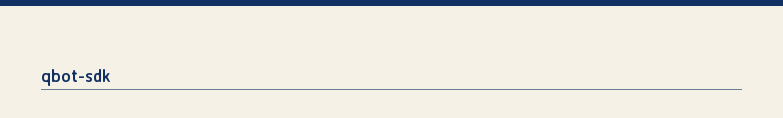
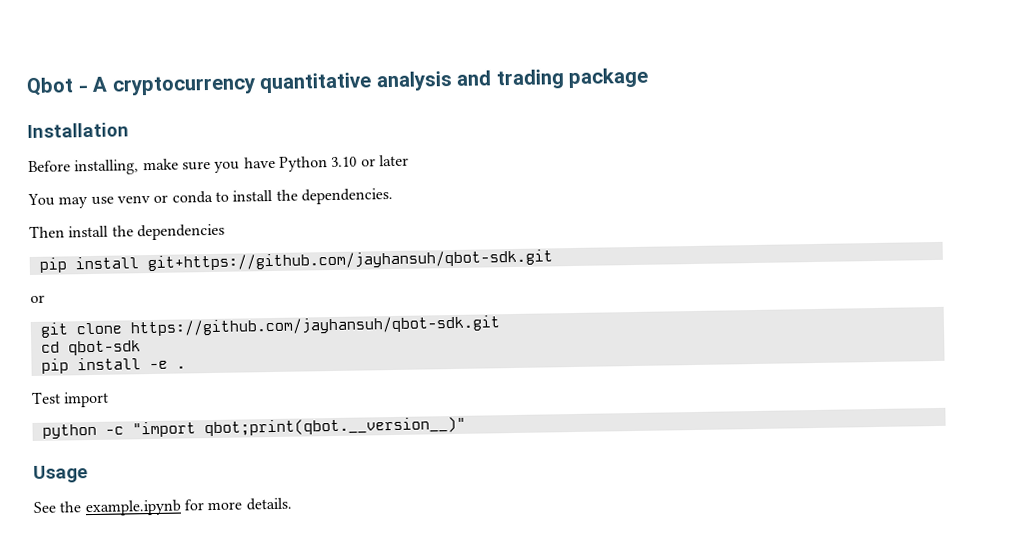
[41,69,111,86] qbot-sdk -> [26,67,649,97] [27,122,129,139] [28,154,409,176] [27,187,393,209] [29,223,225,241] [38,249,553,273] [30,294,45,304] [39,315,500,338] [40,340,141,356] [40,357,186,374] [31,391,110,408] [41,416,466,439] [33,465,88,483] [33,497,292,517] Qbot - A cryptocurrency quantitative analysis and trading package // Installation // Before installing, make sure you have Python 3.10 or later // You may use venv or conda to install the dependencies. // Then install the dependencies // pip install git+https://github.com/jayhansuh/qbot-sdk.git // or // git clone https://github.com/jayhansuh/qbot-sdk.git // cd qbot-sdk // pip install -e . // Test import // python -c "import qbot;print(qbot.__version__)" // Usage // See the example.ipynb for more details.

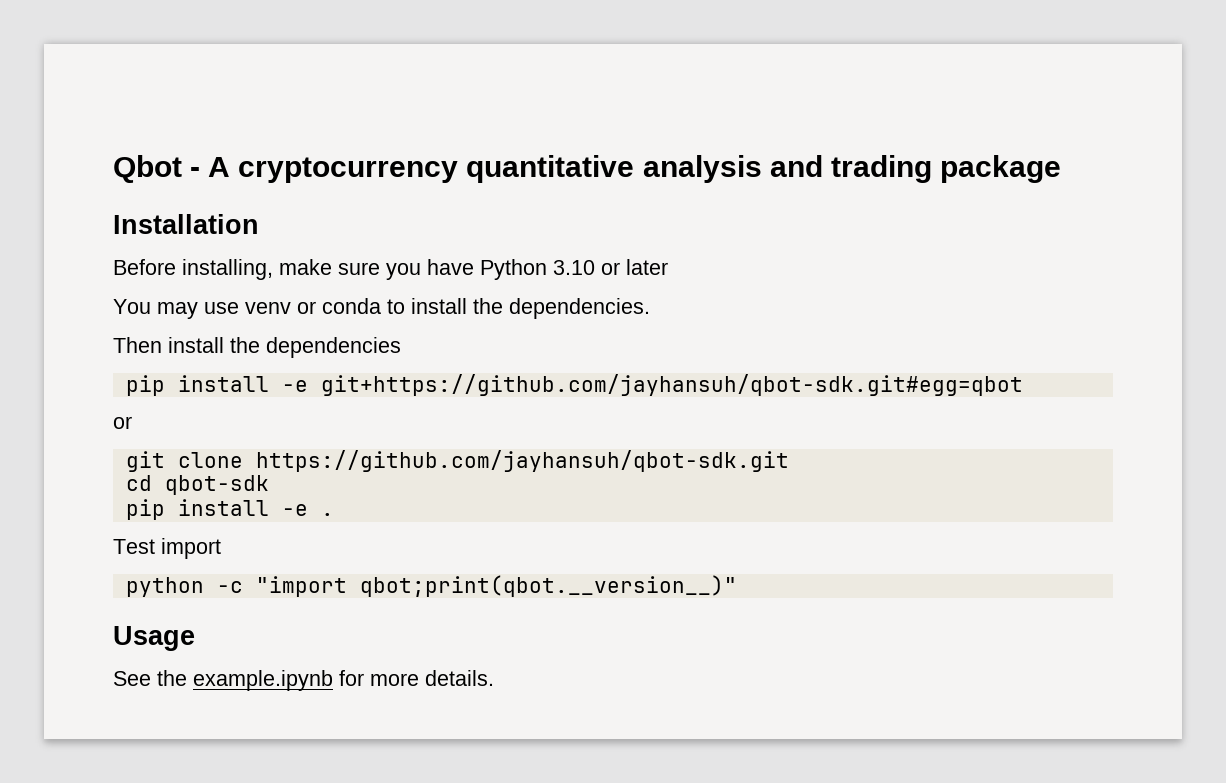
[146,249,553,272] git+https://github.com/jayhansuh/qbot-sdk.git -> [281,374,1023,396] -e git+https://github.com/jayhansuh/qbot-sdk.git#egg=qbot

